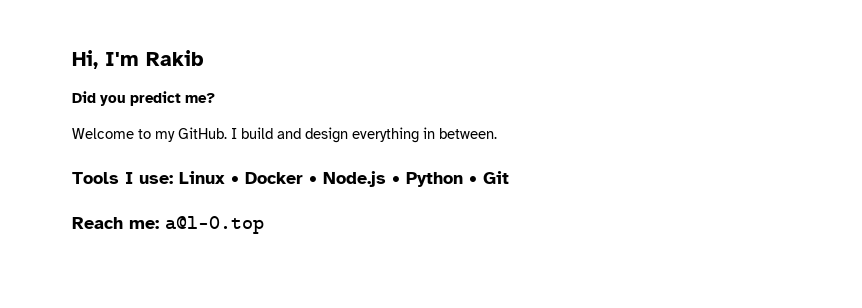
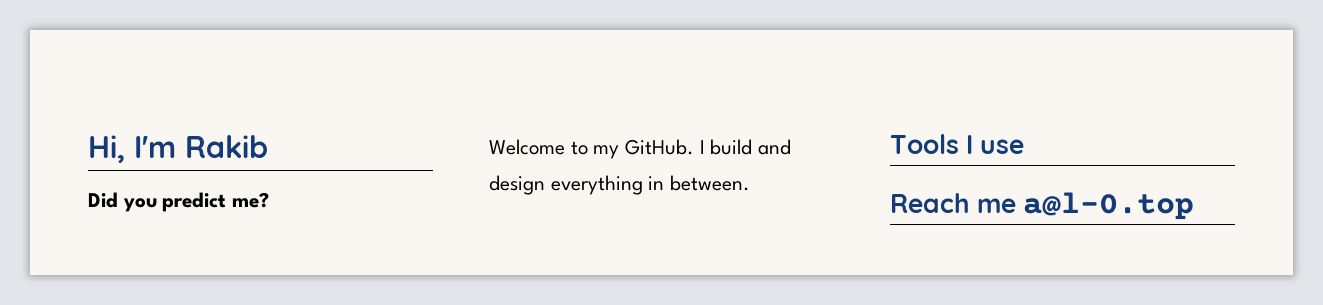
[139,171,509,187] use: Linux • Docker • Node.js • Python • Git -> [980,139,1025,154] use
[129,220,159,229] me: -> [977,198,1017,213] me

